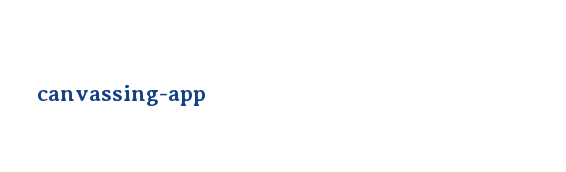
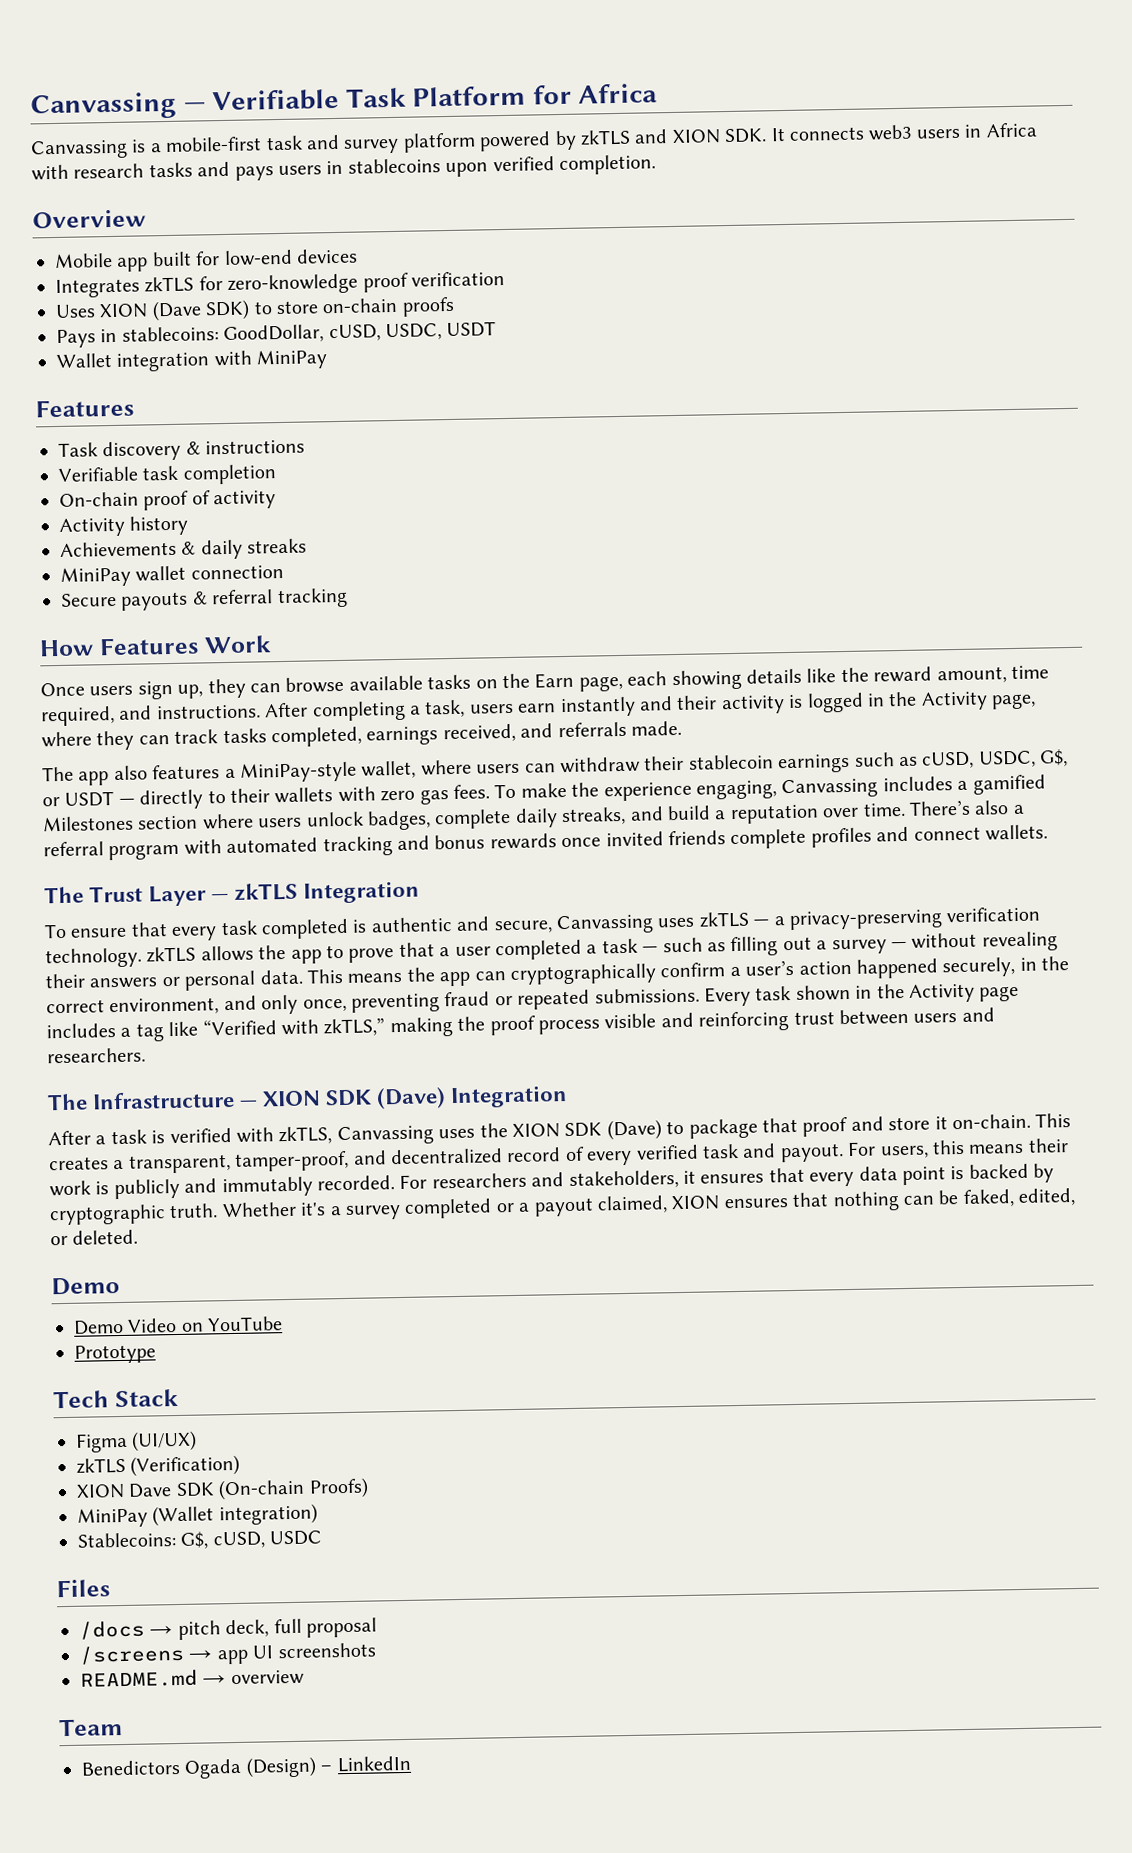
[37,85,206,106] canvassing-app -> [30,83,659,121] [30,122,1038,160] [31,154,656,181] [32,209,146,229] [54,248,358,272] [55,270,505,298] [55,296,455,322] [56,321,497,348] [56,349,329,372] [35,398,134,418] [58,439,306,462] [58,464,277,485] [59,490,277,511] [59,515,189,537] [60,538,308,560] [60,564,284,587] [60,587,348,611] [39,635,272,657] [40,665,1049,700] [41,691,1037,727] [41,720,682,751] [42,749,1069,786] [42,774,1046,810] [42,799,1025,832] [43,824,1048,861] [44,880,421,907] [44,906,1041,942] [45,931,1058,969] [45,956,1070,991] [46,983,1020,1016] [46,1007,995,1042] [47,1047,146,1064] [47,1084,569,1111] [48,1113,1072,1146] [49,1138,1069,1174] [49,1163,1055,1200] [49,1187,1077,1226] [50,1229,139,1246] [51,1277,120,1296] [73,1316,284,1335] [74,1344,156,1364] [53,1388,179,1409] [75,1430,198,1453] [76,1454,241,1477] [76,1477,369,1501] [77,1503,318,1528] [77,1530,323,1549] [56,1579,110,1598] [79,1617,377,1641] [79,1642,376,1665] [80,1669,305,1688] [59,1718,123,1737] [81,1755,412,1779] Canvassing — Verifiable Task Platform for Africa // Canvassing is a mobile-first task and survey platform powered by zkTLS and XION SDK. It connects web3 users in Africa with research tasks and pays users in stablecoins upon verified completion. // Overview // Mobile app built for low-end devices // Integrates zkTLS for zero-knowledge proof verification // Uses XION (Dave SDK) to store on-chain proofs // Pays in stablecoins: GoodDollar, cUSD, USDC, USDT // Wallet integration with MiniPay // Features // Task discovery & instructions // Verifiable task completion // On-chain proof of activity // Activity history // Achievements & daily streaks // MiniPay wallet connection // Secure payouts & referral tracking // How Features Work // Once users sign up, they can browse available tasks on the Earn page, each showing details like the reward amount, time required, and instructions. After completing a task, users earn instantly and their activity is logged in the Activity page, where they can track tasks completed, earnings received, and referrals made. // The app also features a MiniPay-style wallet, where users can withdraw their stablecoin earnings such as cUSD, USDC, G$, or USDT — directly to their wallets with zero gas fees. To make the experience engaging, Canvassing includes a gamified Milestones section where users unlock badges, complete daily streaks, and build a reputation over time. There’s also a referral program with automated tracking and bonus rewards once invited friends complete profiles and connect wallets. // The Trust Layer — zkTLS Integration // To ensure that every task completed is authentic and secure, Canvassing uses zkTLS — a privacy-preserving verification technology. zkTLS allows the app to prove that a user completed a task — such as filling out a survey — without revealing their answers or personal data. This means the app can cryptographically confirm a user’s action happened securely, in the correct environment, and only once, preventing fraud or repeated submissions. Every task shown in the Activity page includes a tag like “Verified with zkTLS,” making the proof process visible and reinforcing trust between users and researchers. // The Infrastructure — XION SDK (Dave) Integration // After a task is verified with zkTLS, Canvassing uses the XION SDK (Dave) to package that proof and store it on-chain. This creates a transparent, tamper-proof, and decentralized record of every verified task and payout. For users, this means their work is publicly and immutably recorded. For researchers and stakeholders, it ensures that every data point is backed by cryptographic truth. Whether it's a survey completed or a payout claimed, XION ensures that nothing can be faked, edited, or deleted. // Demo // Demo Video on YouTube // Prototype // Tech Stack // Figma (UI/UX) // zkTLS (Verification) // XION Dave SDK (On-chain Proofs) // MiniPay (Wallet integration) // Stablecoins: G$, cUSD, USDC // Files // /docs → pitch deck, full proposal // /screens → app UI screenshots // README.md → overview // Team // Benedictors Ogada (Design) – LinkedIn

